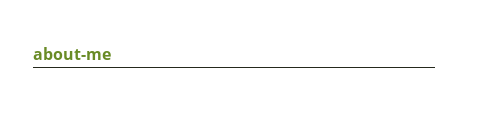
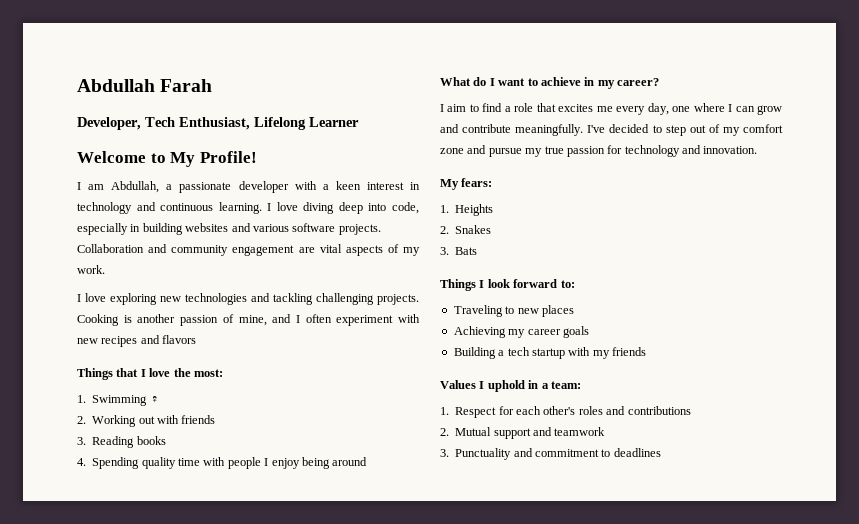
[33,47,111,60] about-me -> [77,79,213,92] [77,117,359,130] [77,151,257,167] [77,181,420,193] [77,202,419,214] [77,223,381,235] [77,244,420,256] [77,265,105,274] [77,293,419,305] [77,314,420,326] [77,335,197,347] [77,368,223,380] [77,395,159,406] [77,415,216,427] [77,436,166,448] [77,457,368,469] [440,77,659,89] [440,103,782,115] [440,124,783,136] [440,145,758,157] [440,178,493,190] [440,204,494,216] [440,225,492,234] [440,247,478,255] [440,279,575,291] [453,305,574,317] [453,326,589,338] [453,347,646,359] [440,380,581,392] [440,406,691,418] [440,427,606,439] [440,448,661,460] Abdullah Farah // Developer, Tech Enthusiast, Lifelong Learner // Welcome to My Profile! // I am Abdullah, a passionate developer with a keen interest in technology and continuous learning. I love diving deep into code, especially in building websites and various software projects. Collaboration and community engagement are vital aspects of my work. // I love exploring new technologies and tackling challenging projects. Cooking is another passion of mine, and I often experiment with new recipes and flavors // Things that I love the most: // 1. Swimming ♀ // 2. Working out with friends // 3. Reading books // 4. Spending quality time with people I enjoy being around // What do I want to achieve in my career? // I aim to find a role that excites me every day, one where I can grow and contribute meaningfully. I've decided to step out of my comfort zone and pursue my true passion for technology and innovation. // My fears: // 1. Heights // 2. Snakes // 3. Bats // Things I look forward to: // Traveling to new places // Achieving my career goals // Building a tech startup with my friends // Values I uphold in a team: // 1. Respect for each other's roles and contributions // 2. Mutual support and teamwork // 3. Punctuality and commitment to deadlines

